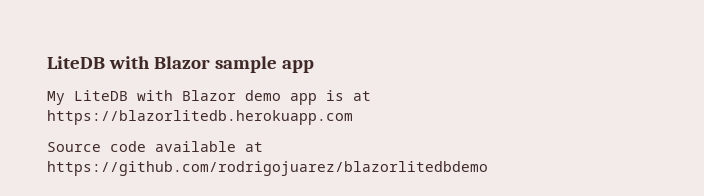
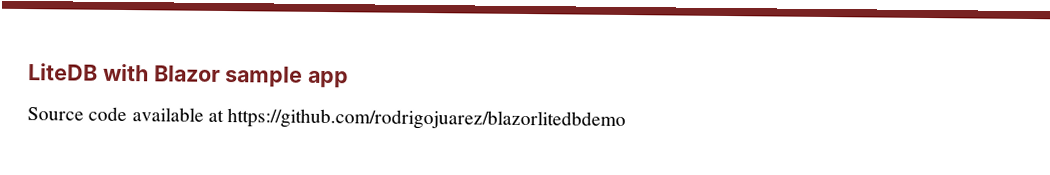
[47,90,371,105] [47,110,353,125] // My LiteDB with Blazor demo app is at https://blazorlitedb.herokuapp.com -> (350, 79) none

